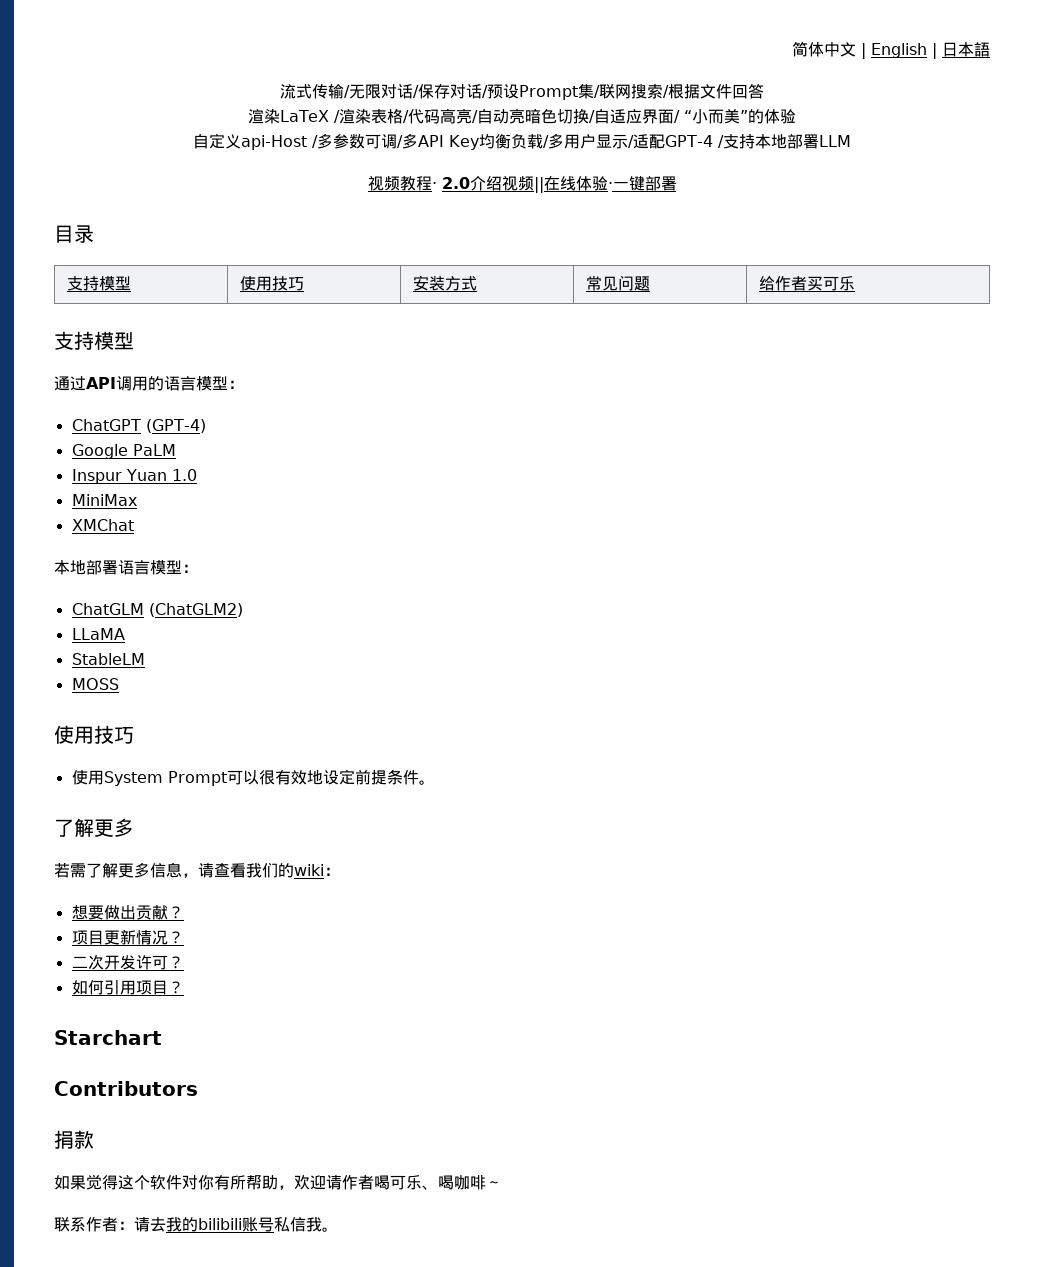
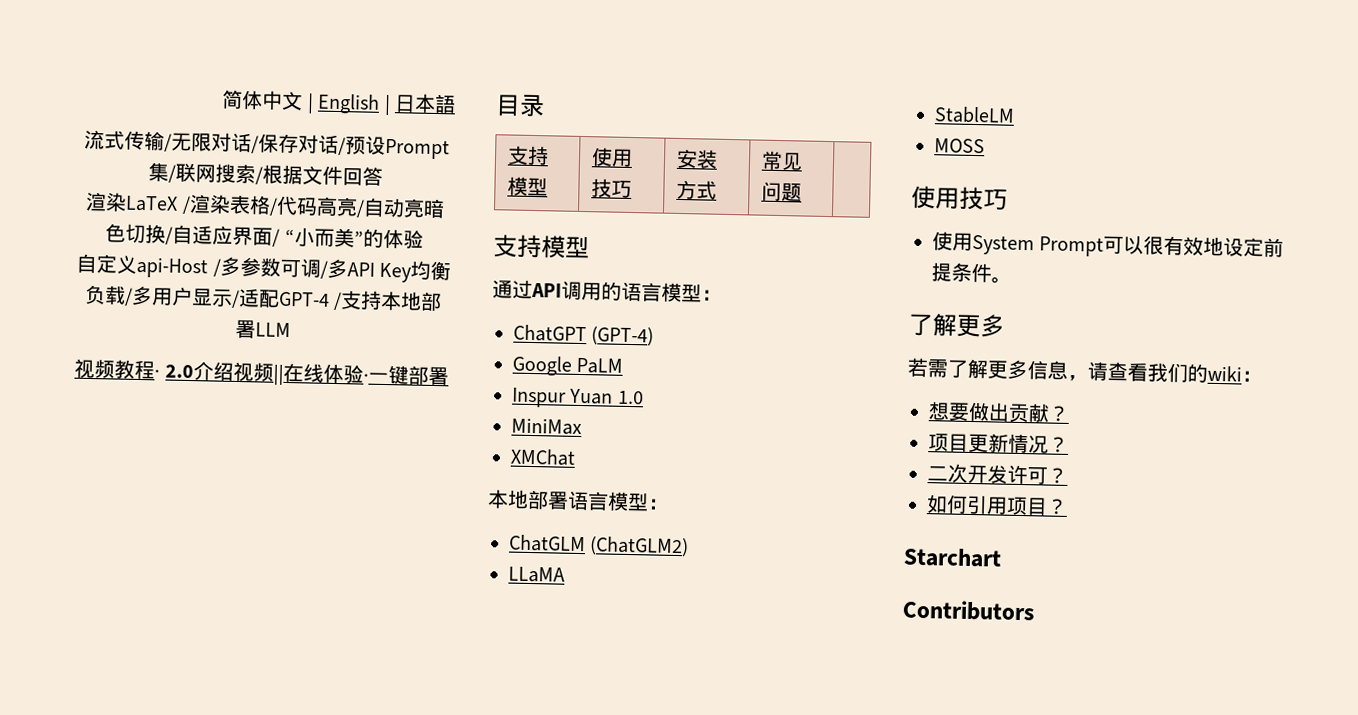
[758,275,855,291] 给作者买可乐 -> (803, 192) none
[54,1130,94,1149] [54,1174,502,1190] [54,1217,338,1232] // 捐款 // 如果觉得这个软件对你有所帮助，欢迎请作者喝可乐、喝咖啡～ // 联系作者：请去我的bilibili账号私信我。 -> (1035, 610) none

